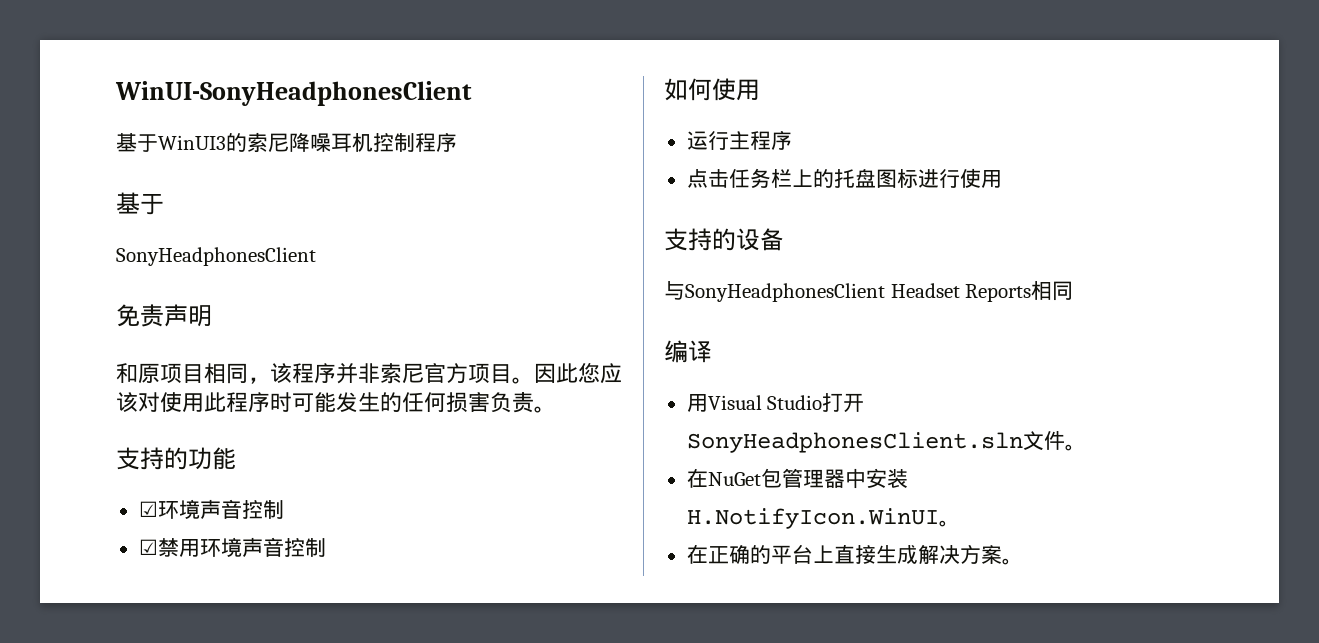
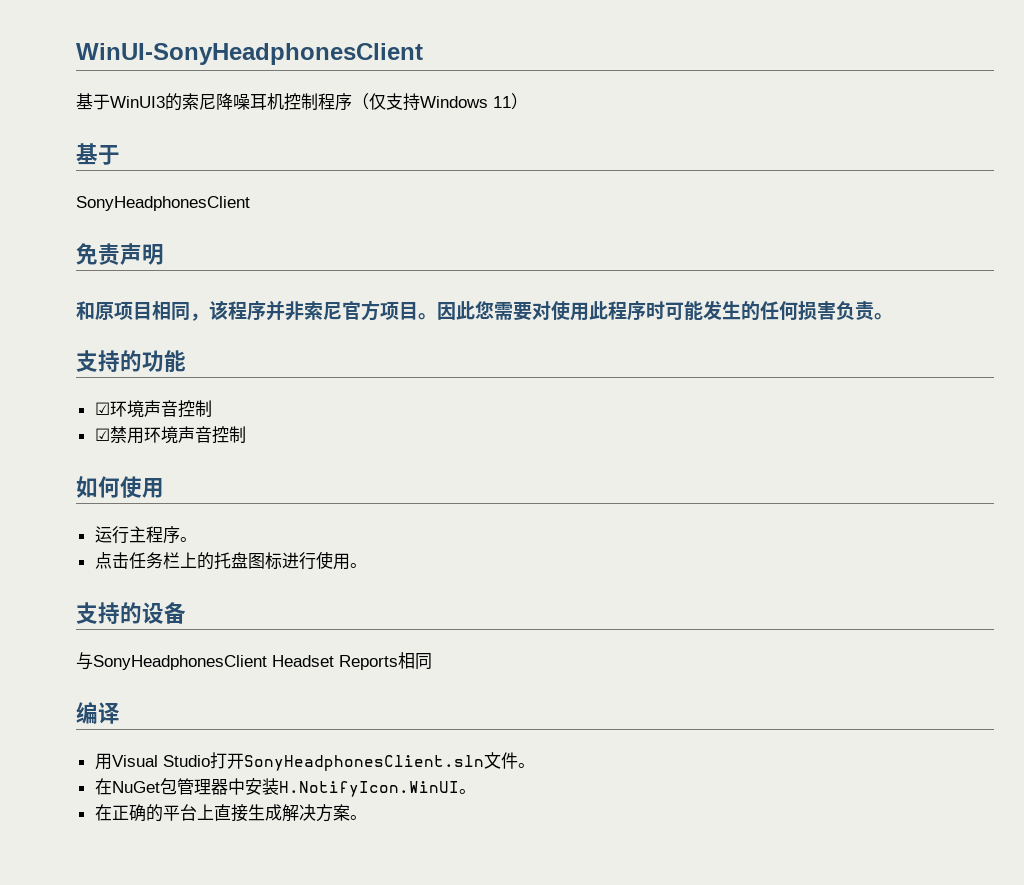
(457, 142) none -> [352,93,528,111] （仅支持Windows 11）
[600,363,622,384] [116,392,138,412] 应该 -> [494,302,532,321] 需要
(792, 140) none -> [179,537,197,542] 。
(1002, 179) none -> [349,563,367,568] 。

